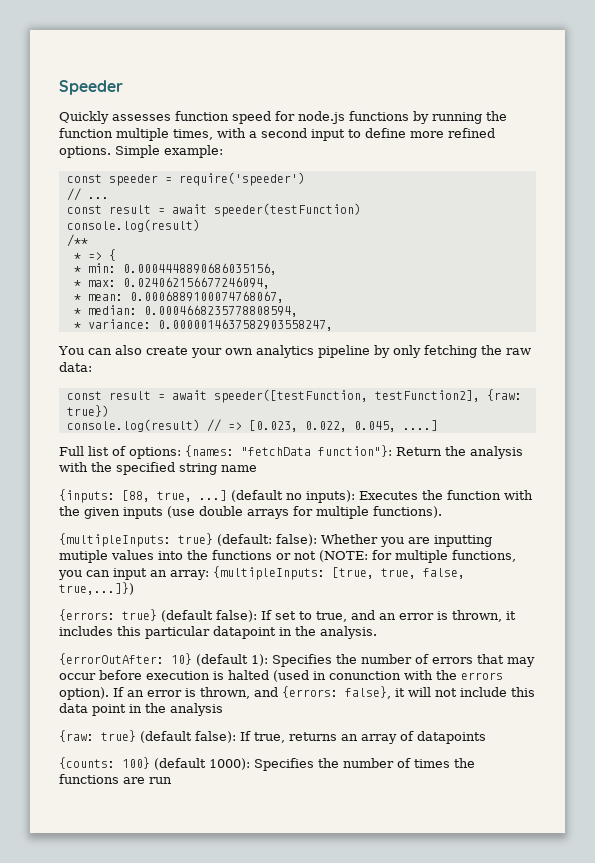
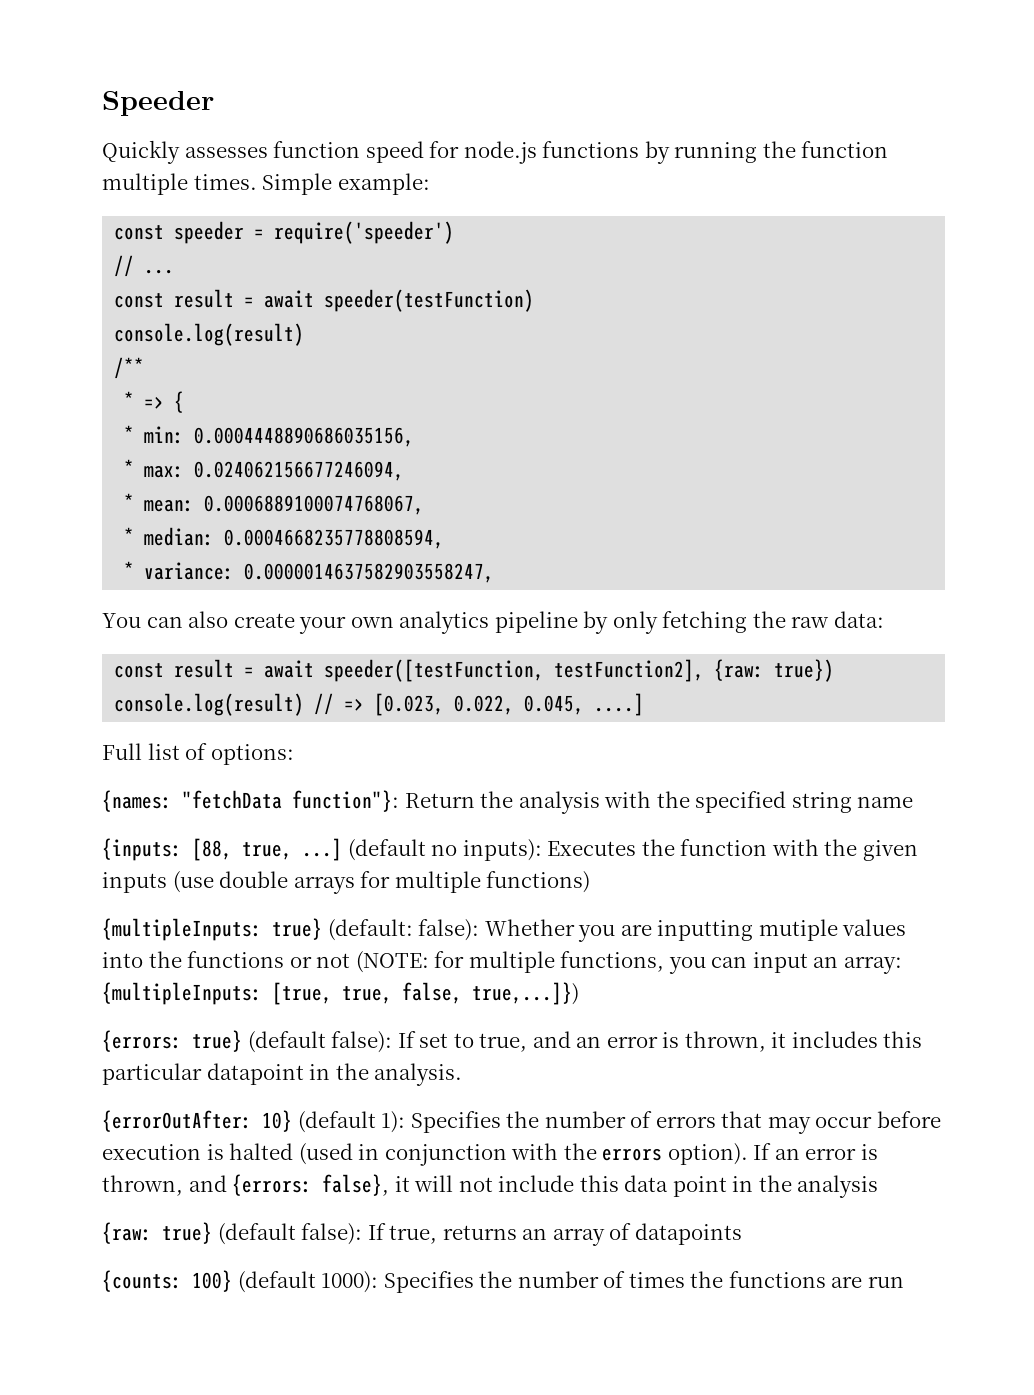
[173,128,495,141] [59,146,111,158] times, with a second input to define more refined options. -> [193,174,257,190] times.
(181, 453) none -> (294, 754) //
[373,506,442,518] functions). -> [486,871,591,893] functions)
[329,671,401,680] conunction -> [384,1144,507,1166] conjunction

